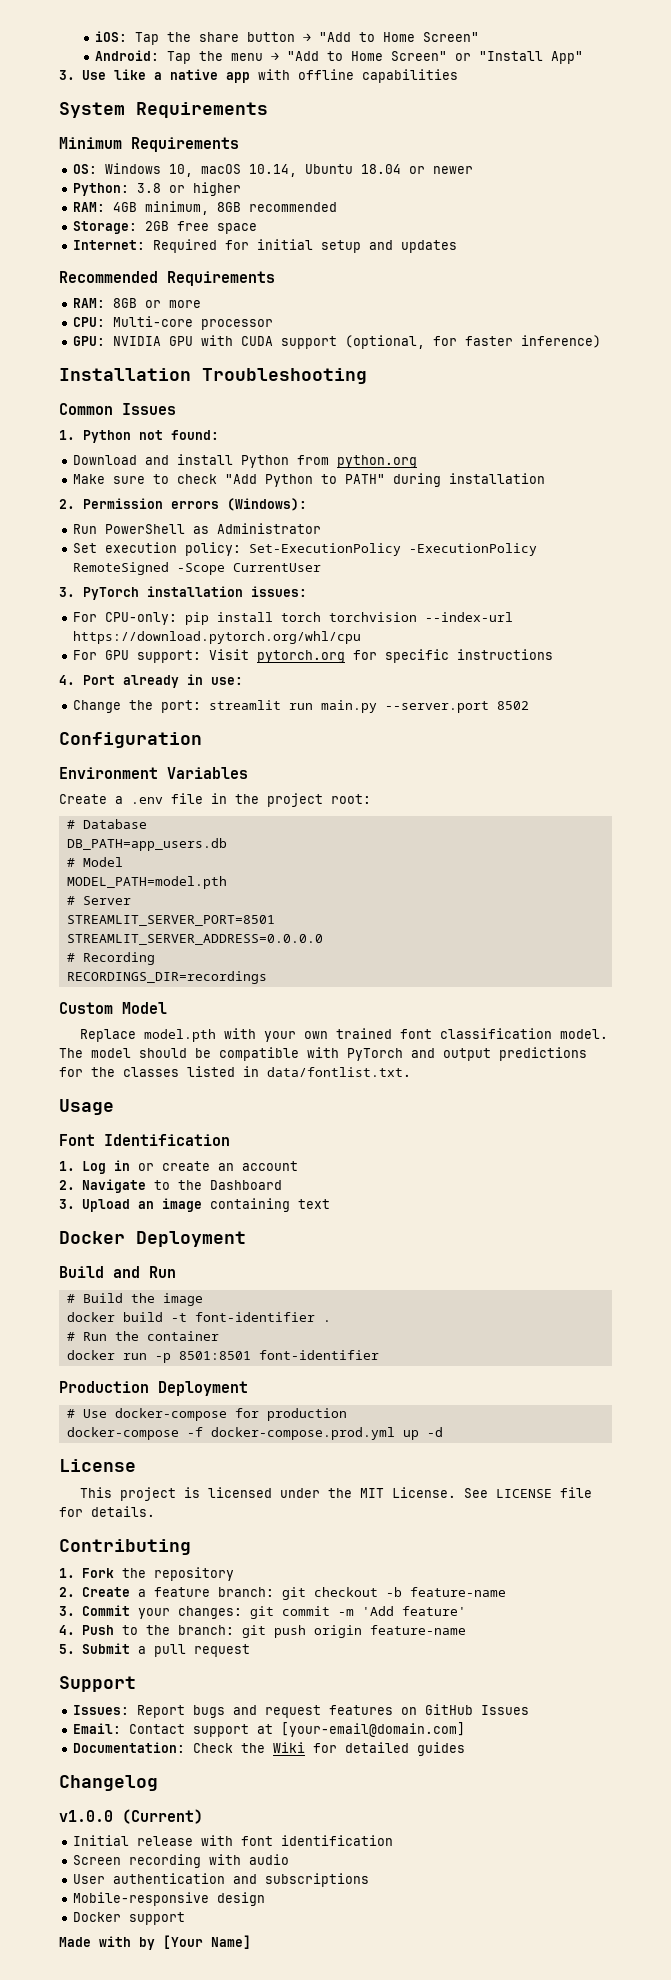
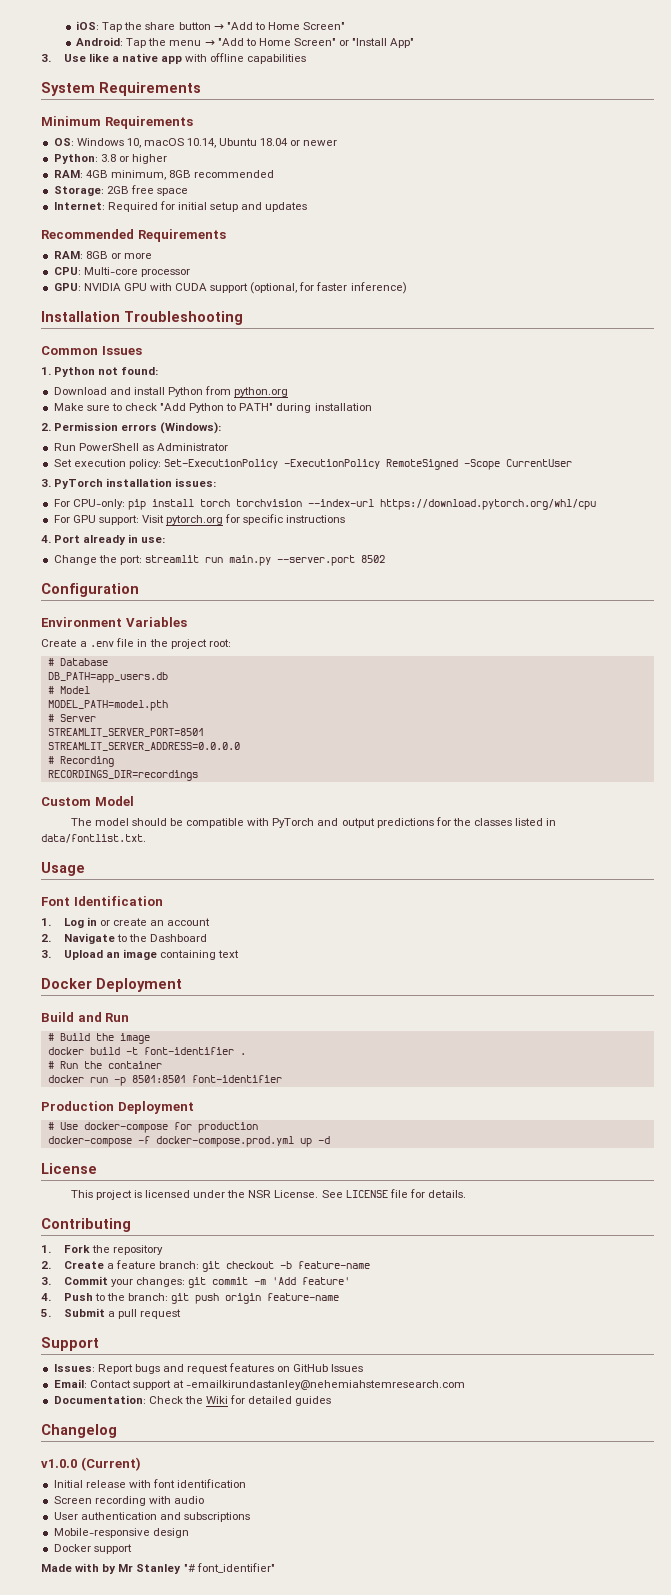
[80,1028,609,1042] Replace model.pth with your own trained font classification model. -> (134, 801) none
[360,1488,385,1498] MIT -> [248,1190,272,1198] NSR
[281,1722,466,1737] [your-email@domain.com] -> [186,1380,466,1390] -emailkirundastanley@nehemiahstemresearch.com
[163,1935,251,1949] [Your Name] -> [118,1563,275,1574] Mr Stanley "# font_identifier"

